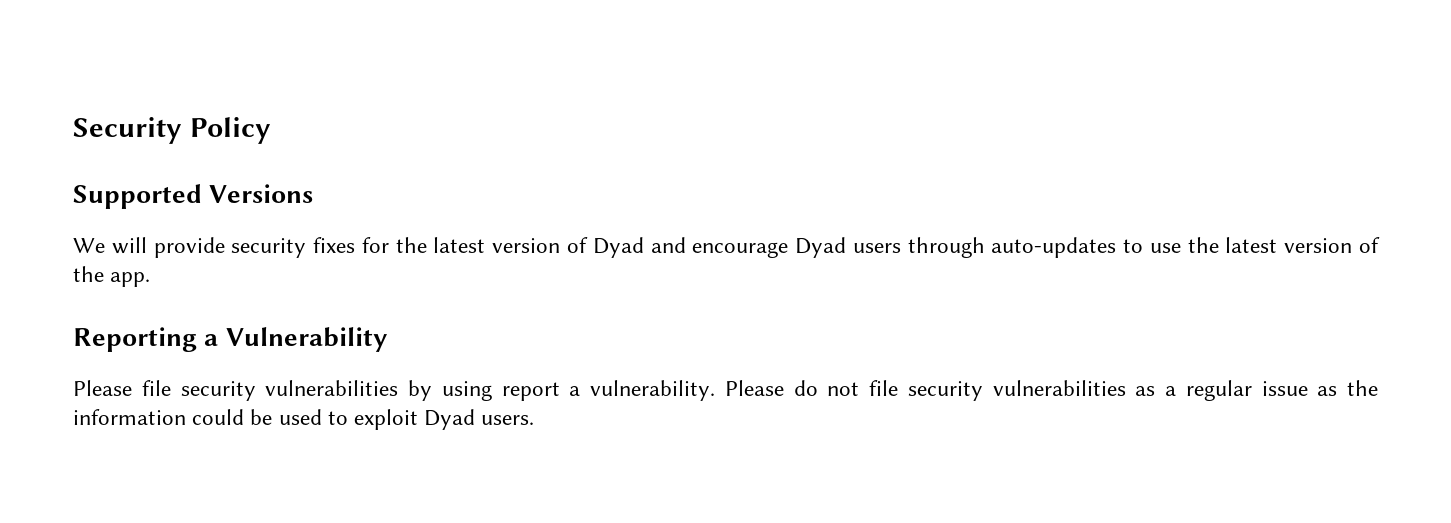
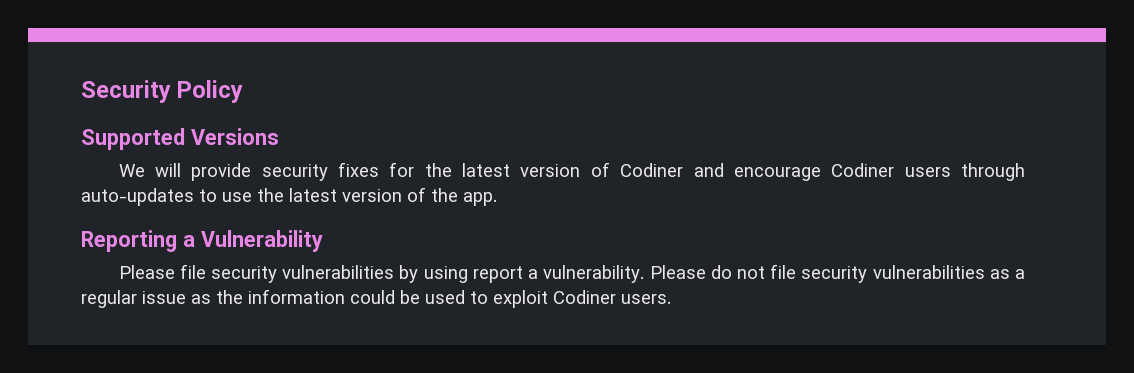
[592,237,644,258] Dyad -> [620,163,684,177] Codiner
[795,237,847,258] Dyad -> [831,163,895,177] Codiner
[424,409,476,430] Dyad -> [553,290,616,304] Codiner

